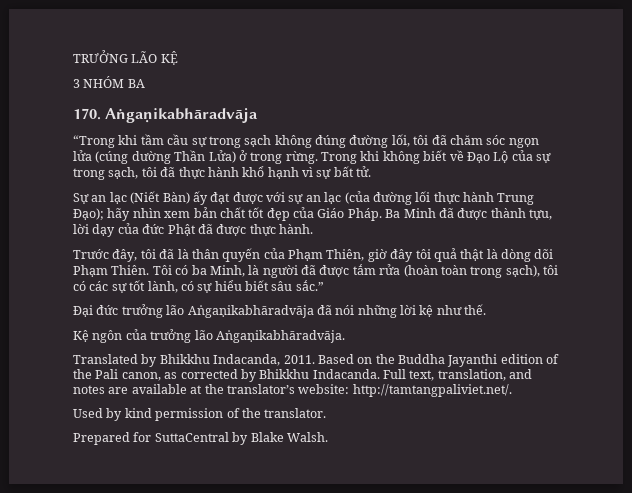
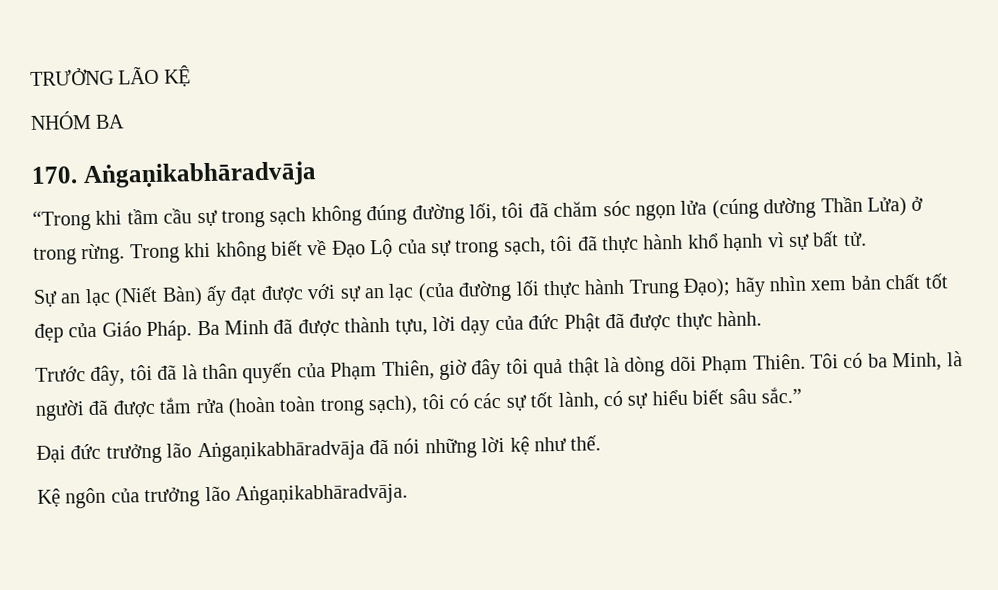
[73,79,80,88] 3 -> (191, 76) none
[73,354,560,367] [73,369,533,382] [73,384,512,397] [73,408,327,421] [73,432,328,445] // Translated by Bhikkhu Indacanda, 2011. Based on the Buddha Jayanthi edition of the Pali canon, as corrected by Bhikkhu Indacanda. Full text, translation, and notes are available at the translator’s website: http://tamtangpaliviet.net/. // Used by kind permission of the translator. // Prepared for SuttaCentral by Blake Walsh. -> (408, 494) none

